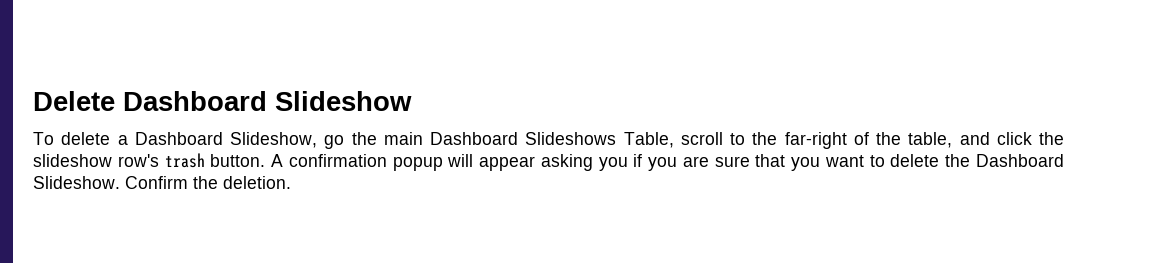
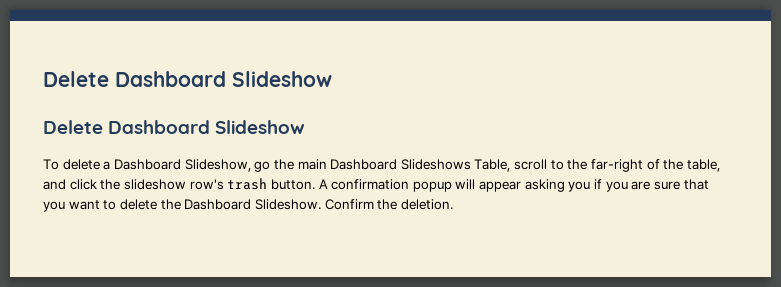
[33,91,412,111] Delete Dashboard Slideshow -> [43,71,332,87] [43,120,306,134] Delete Dashboard Slideshow // Delete Dashboard Slideshow

